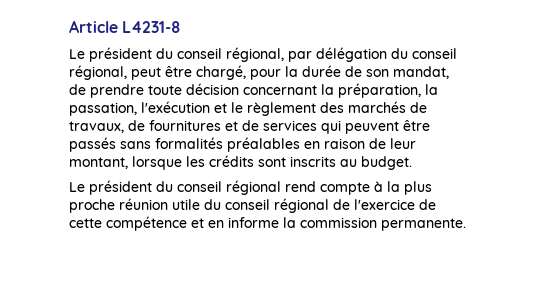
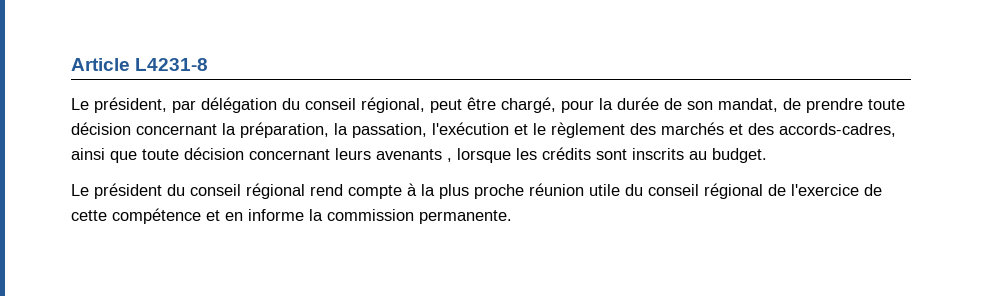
[89,47,284,62] président du conseil régional, -> [94,97,167,113] président,
[410,102,427,113] [69,120,430,134] [69,137,416,152] [69,157,128,169] de travaux, de fournitures et de services qui peuvent être passés sans formalités préalables en raison de leur montant, -> [729,123,896,137] [71,147,452,163] et des accords-cadres, ainsi que toute décision concernant leurs avenants ,

